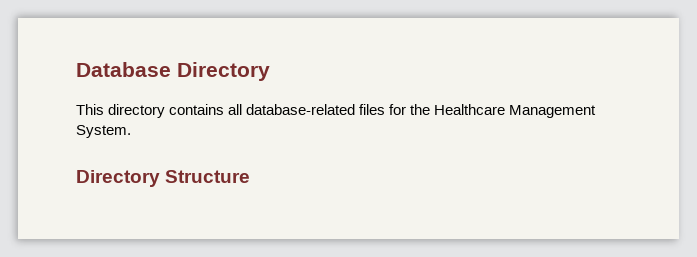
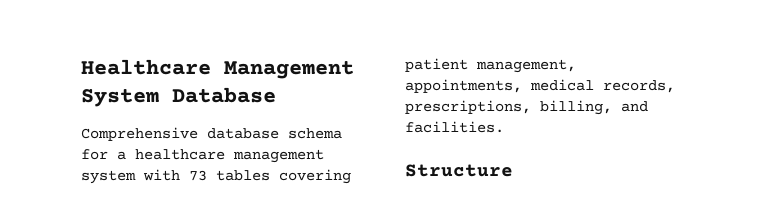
[76,62,270,81] [76,104,597,118] [76,125,131,138] [76,170,160,187] Database Directory // This directory contains all database-related files for the Healthcare Management System. // Directory -> [81,59,354,79] [81,87,276,107] [81,127,342,141] [81,149,324,163] [81,169,351,184] [405,58,576,73] [405,79,675,93] [405,100,648,115] [405,121,504,133] Healthcare Management System Database // Comprehensive database schema for a healthcare management system with 73 tables covering patient management, appointments, medical records, prescriptions, billing, and facilities. //

